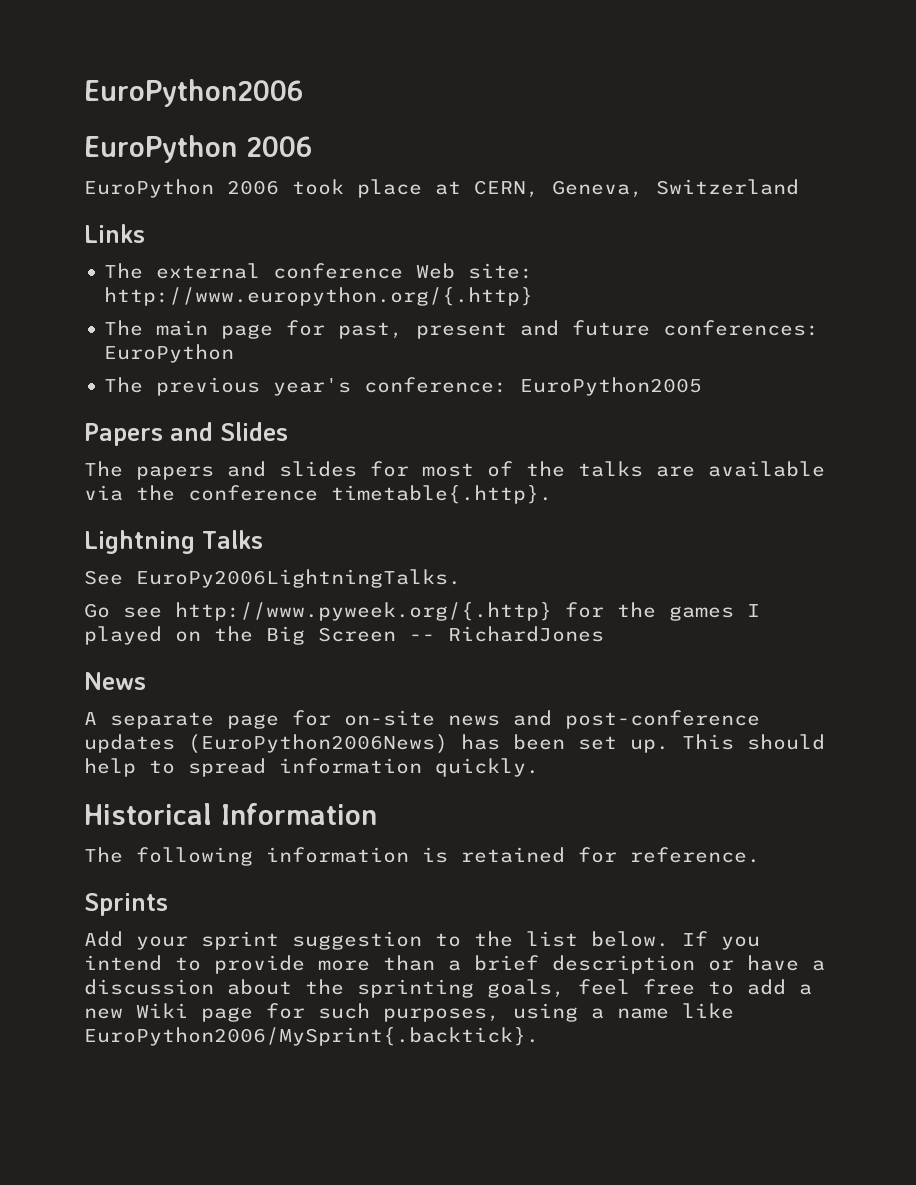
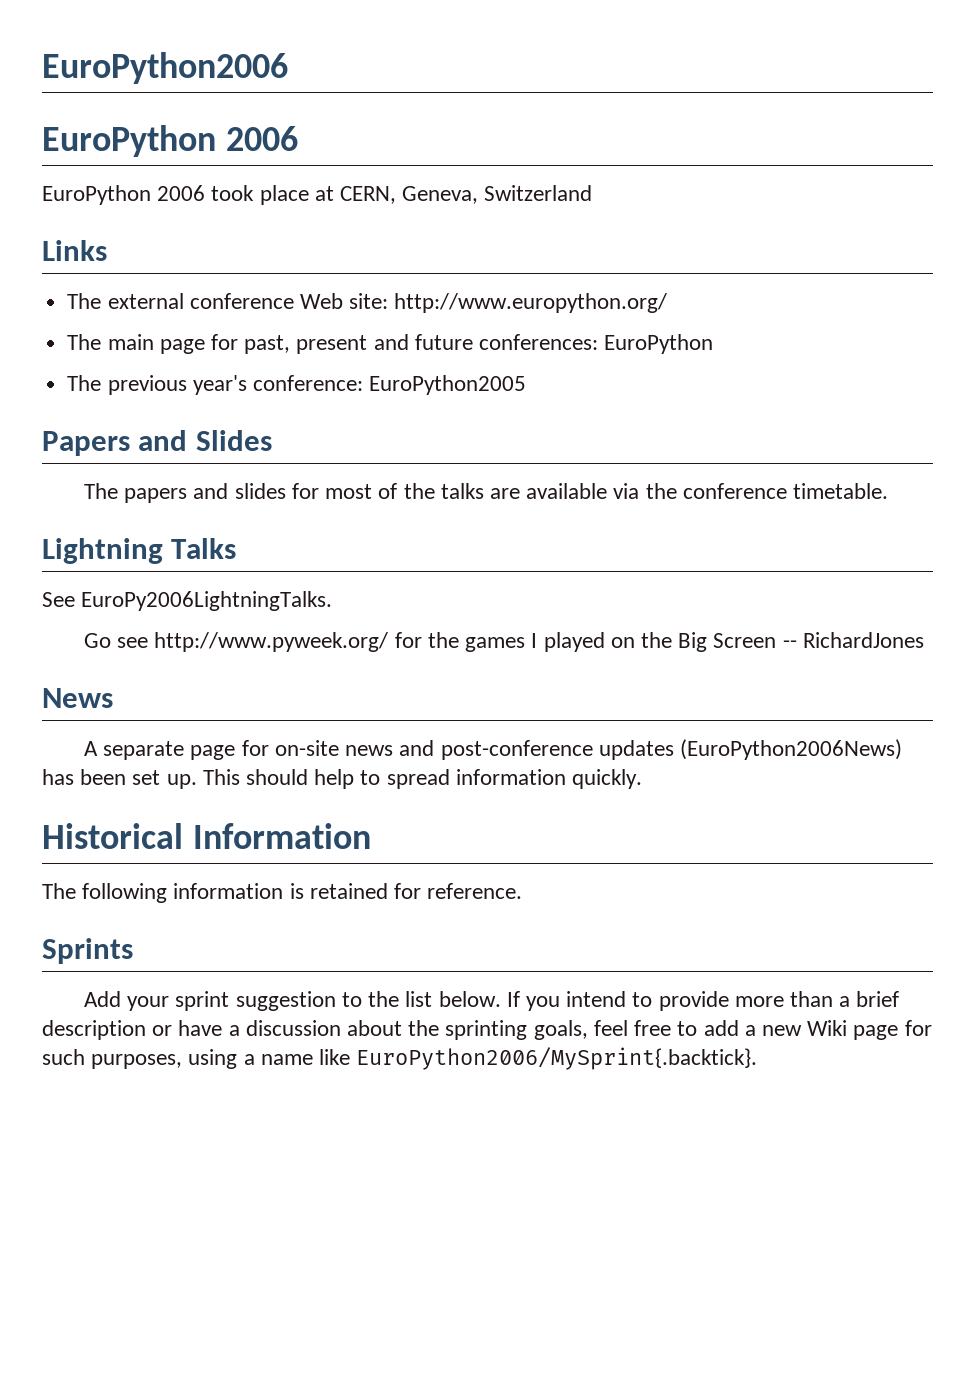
[104,287,534,306] http://www.europython.org/{.http} -> [394,293,668,313] http://www.europython.org/
[331,485,552,504] timetable{.http}. -> [793,483,889,499] timetable.
[175,602,552,621] http://www.pyweek.org/{.http} -> [154,632,389,652] http://www.pyweek.org/

